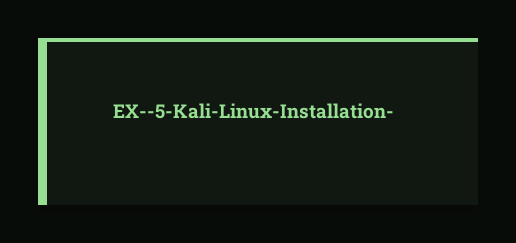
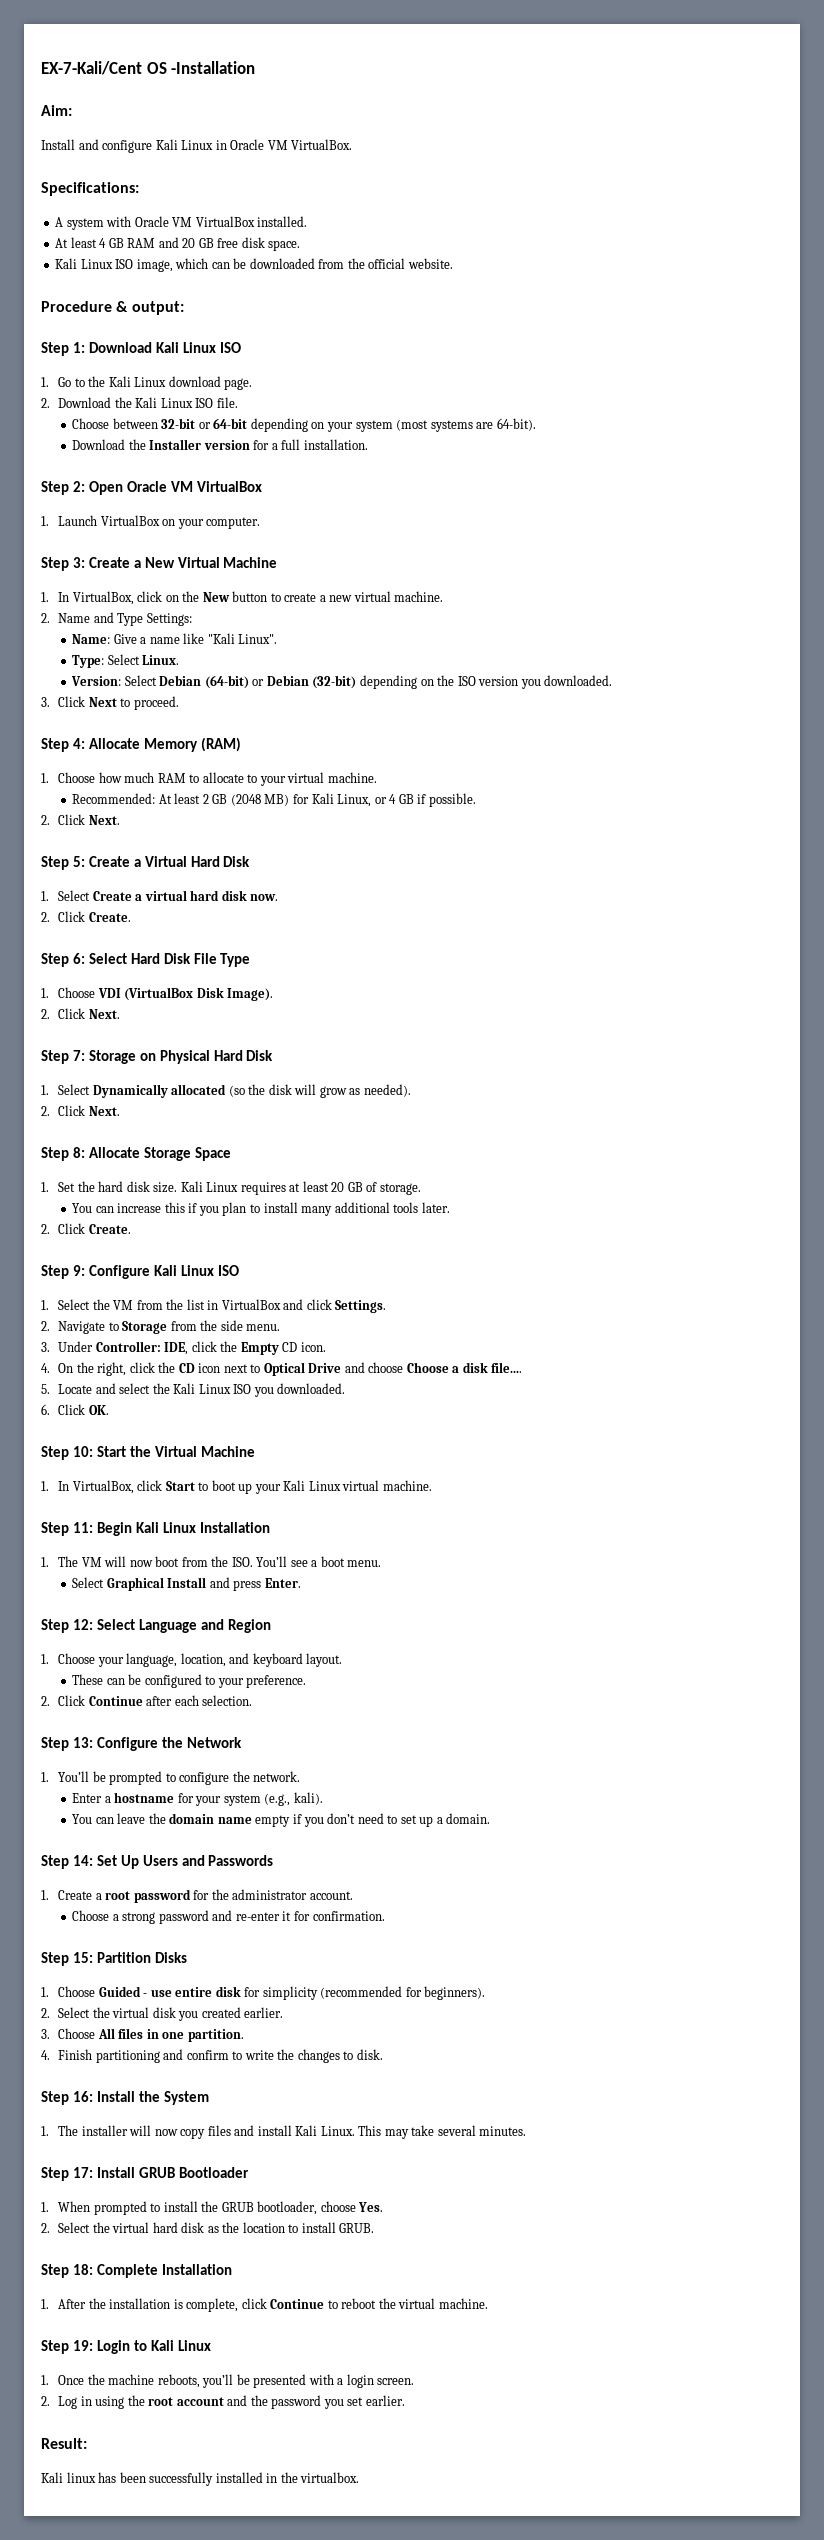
[113,103,394,119] EX--5-Kali-Linux-Installation- -> [41,61,256,75] [41,105,72,116] [41,139,353,153] [41,182,139,196] [55,216,308,230] [55,237,301,251] [55,258,453,272] [41,301,184,315] [41,342,241,356] [41,376,253,390] [41,397,238,408] [72,418,536,432] [72,439,368,450] [41,481,262,495] [41,515,261,529] [41,557,278,571] [41,591,444,605] [41,612,192,626] [72,633,278,644] [72,654,180,668] [71,675,613,689] [41,696,179,710] [41,737,241,752] [41,772,377,786] [72,793,476,807] [41,814,120,825] [41,856,251,870] [41,890,279,901] [41,911,131,922] [41,953,251,967] [41,987,274,1001] [41,1008,120,1019] [41,1050,274,1064] [41,1084,411,1098] [41,1105,120,1116] [41,1147,231,1161] [41,1181,421,1195] [72,1202,450,1216] [41,1223,131,1234] [41,1265,239,1279] [41,1299,387,1313] [41,1320,281,1334] [41,1341,326,1355] [41,1362,523,1376] [41,1383,346,1397] [41,1404,109,1415] [41,1446,255,1460] [41,1480,432,1494] [41,1522,270,1536] [41,1556,382,1567] [72,1577,301,1591] [41,1619,271,1633] [41,1653,343,1667] [72,1674,307,1688] [41,1695,253,1706] [41,1737,242,1751] [41,1771,301,1785] [72,1792,323,1806] [72,1813,491,1827] [41,1855,274,1869] [41,1889,353,1903] [72,1910,385,1924] [41,1952,187,1966] [41,1986,486,2000] [41,2007,284,2021] [41,2028,244,2042] [41,2049,383,2063] [41,2091,209,2105] [41,2125,527,2139] [41,2167,249,2181] [41,2201,384,2215] [41,2222,375,2233] [41,2264,232,2278] [41,2298,488,2312] [41,2340,211,2354] [41,2374,415,2388] [41,2395,405,2409] [41,2438,87,2449] [41,2472,360,2486] EX-7-Kali/Cent OS -Installation // Aim: // Install and configure Kali Linux in Oracle VM VirtualBox. // Specifications: // A system with Oracle VM VirtualBox installed. // At least 4 GB RAM and 20 GB free disk space. // Kali Linux ISO image, which can be downloaded from the official website. // Procedure & output: // Step 1: Download Kali Linux ISO // 1. Go to the Kali Linux download page. // 2. Download the Kali Linux ISO file. // Choose between 32-bit or 64-bit depending on your system (most systems are 64-bit). // Download the Installer version for a full installation. // Step 2: Open Oracle VM VirtualBox // 1. Launch VirtualBox on your computer. // Step 3: Create a New Virtual Machine // 1. In VirtualBox, click on the New button to create a new virtual machine. // 2. Name and Type Settings: // Name: Give a name like "Kali Linux". // Type: Select Linux. // Version: Select Debian (64-bit) or Debian (32-bit) depending on the ISO version you downloaded. // 3. Click Next to proceed. // Step 4: Allocate Memory (RAM) // 1. Choose how much RAM to allocate to your virtual machine. // Recommended: At least 2 GB (2048 MB) for Kali Linux, or 4 GB if possible. // 2. Click Next. // Step 5: Create a Virtual Hard Disk // 1. Select Create a virtual hard disk now. // 2. Click Create. // Step 6: Select Hard Disk File Type // 1. Choose VDI (VirtualBox Disk Image). // 2. Click Next. // Step 7: Storage on Physical Hard Disk // 1. Select Dynamically allocated (so the disk will grow as needed). // 2. Click Next. // Step 8: Allocate Storage Space // 1. Set the hard disk size. Kali Linux requires at least 20 GB of storage. // You can increase this if you plan to install many additional tools later. // 2. Click Create. // Step 9: Configure Kali Linux ISO // 1. Select the VM from the list in VirtualBox and click Settings. // 2. Navigate to Storage from the side menu. // 3. Under Controller: IDE, click the Empty CD icon. // 4. On the right, click the CD icon next to Optical Drive and choose Choose a disk file.... // 5. Locate and select the Kali Linux ISO you downloaded. // 6. Click OK. // Step 10: Start the Virtual Machine // 1. In VirtualBox, click Start to boot up your Kali Linux virtual machine. // Step 11: Begin Kali Linux Installation // 1. The VM will now boot from the ISO. You’ll see a boot menu. // Select Graphical Install and press Enter. // Step 12: Select Language and Region // 1. Choose your language, location, and keyboard layout. // These can be configured to your preference. // 2. Click Continue after each selection. // Step 13: Configure the Network // 1. You’ll be prompted to configure the network. // Enter a hostname for your system (e.g., kali). // You can leave the domain name empty if you don’t need to set up a domain. // Step 14: Set Up Users and Passwords // 1. Create a root password for the administrator account. // Choose a strong password and re-enter it for confirmation. // Step 15: Partition Disks // 1. Choose Guided - use entire disk for simplicity (recommended for beginners). // 2. Select the virtual disk you created earlier. // 3. Choose All files in one partition. // 4. Finish partitioning and confirm to write the changes to disk. // Step 16: Install the System // 1. The installer will now copy files and install Kali Linux. This may take several minutes. // Step 17: Install GRUB Bootloader // 1. When prompted to install the GRUB bootloader, choose Yes. // 2. Select the virtual hard disk as the location to install GRUB. // Step 18: Complete Installation // 1. After the installation is complete, click Continue to reboot the virtual machine. // Step 19: Login to Kali Linux // 1. Once the machine reboots, you’ll be presented with a login screen. // 2. Log in using the root account and the password you set earlier. // Result: // Kali linux has been successfully installed in the virtualbox.

